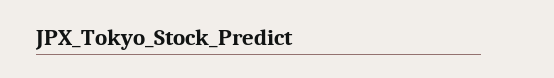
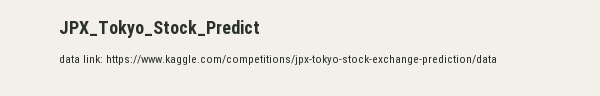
(293, 39) none -> [59,55,498,65] // data link: https://www.kaggle.com/competitions/jpx-tokyo-stock-exchange-prediction/data

